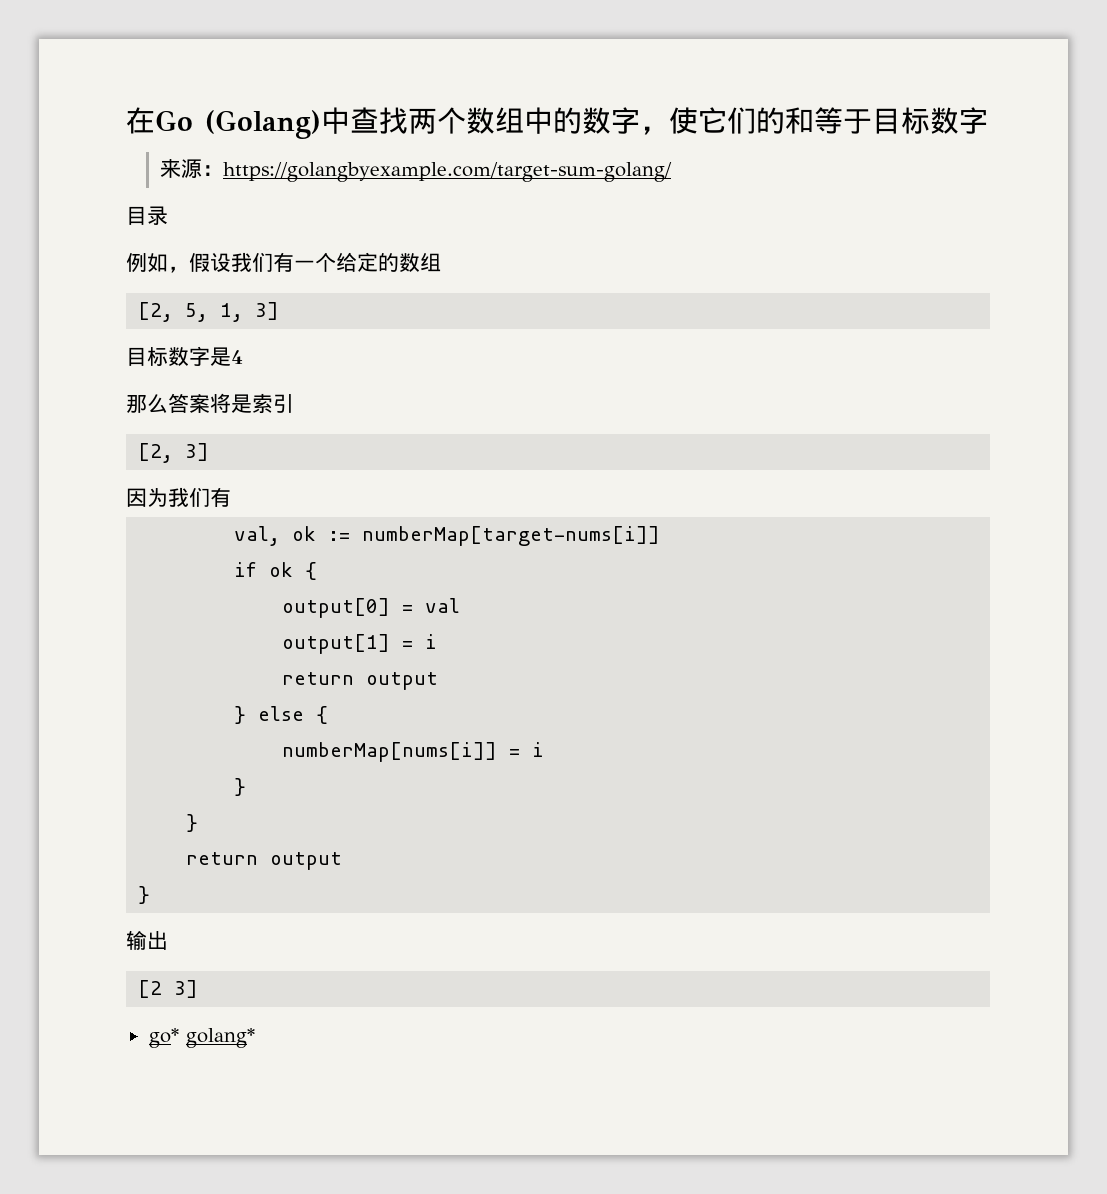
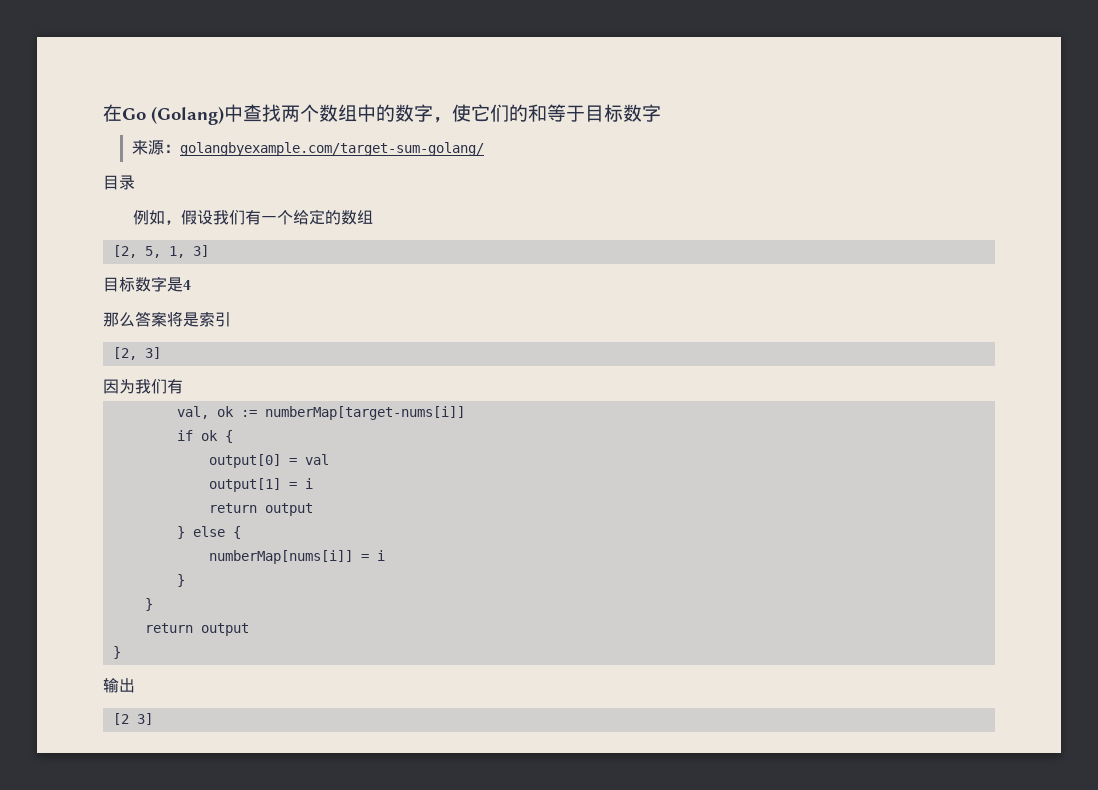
[222,162,672,182] https://golangbyexample.com/target-sum-golang/ -> [179,142,484,156] golangbyexample.com/target-sum-golang/
[148,1028,255,1048] // go* golang* -> (153, 719) none

